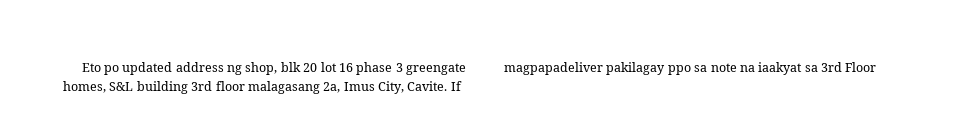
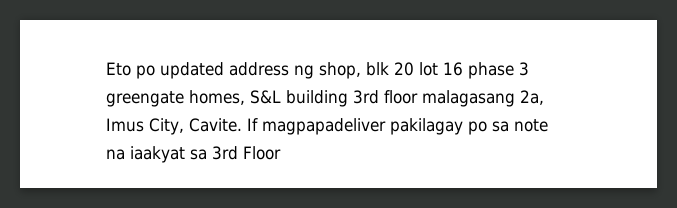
[667,65,691,75] ppo -> [468,121,487,135] po

